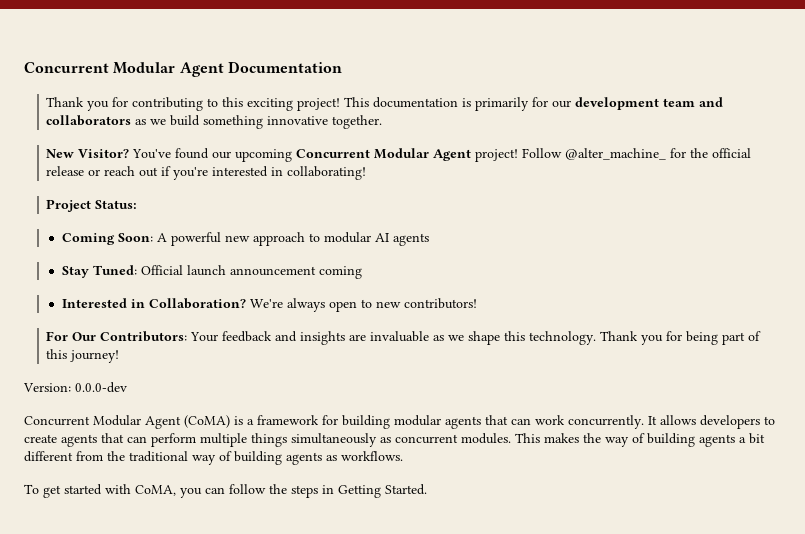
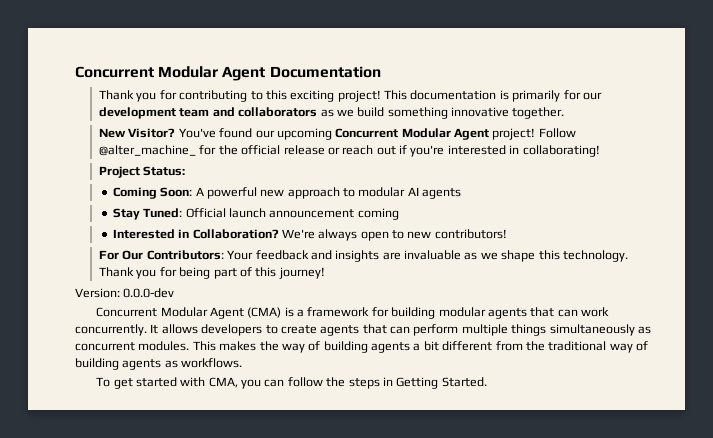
[184,415,230,428] (CoMA) -> [247,307,282,318] (CMA)
[135,485,176,496] CoMA, -> [208,377,238,388] CMA,

